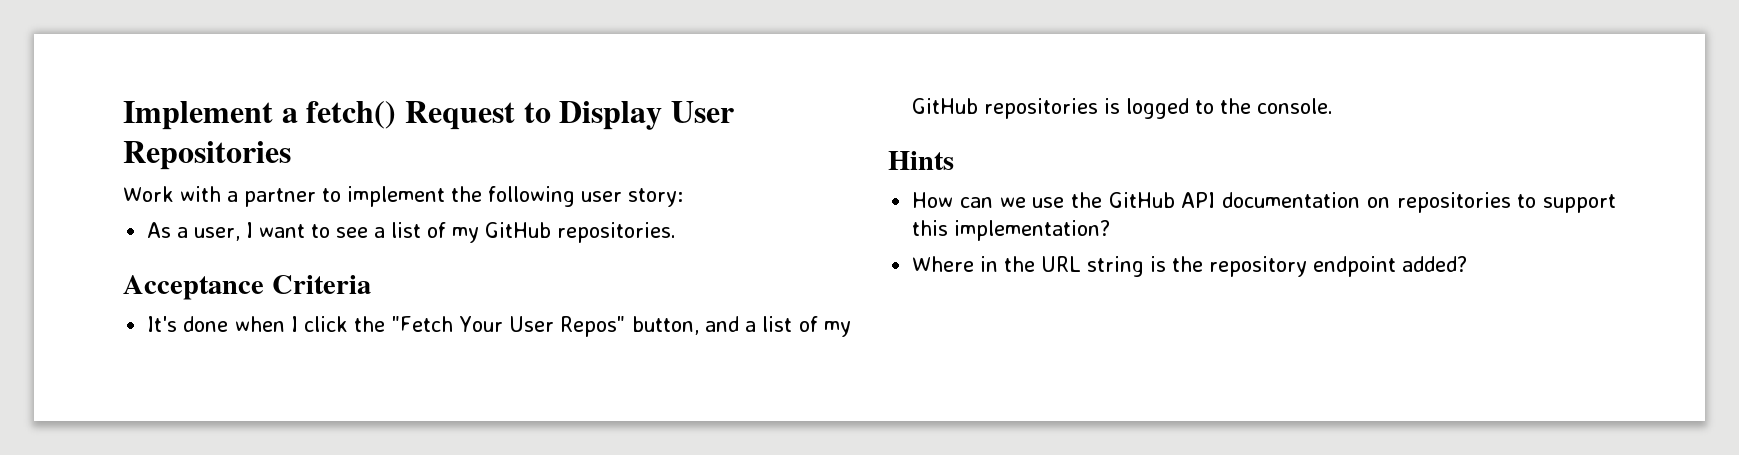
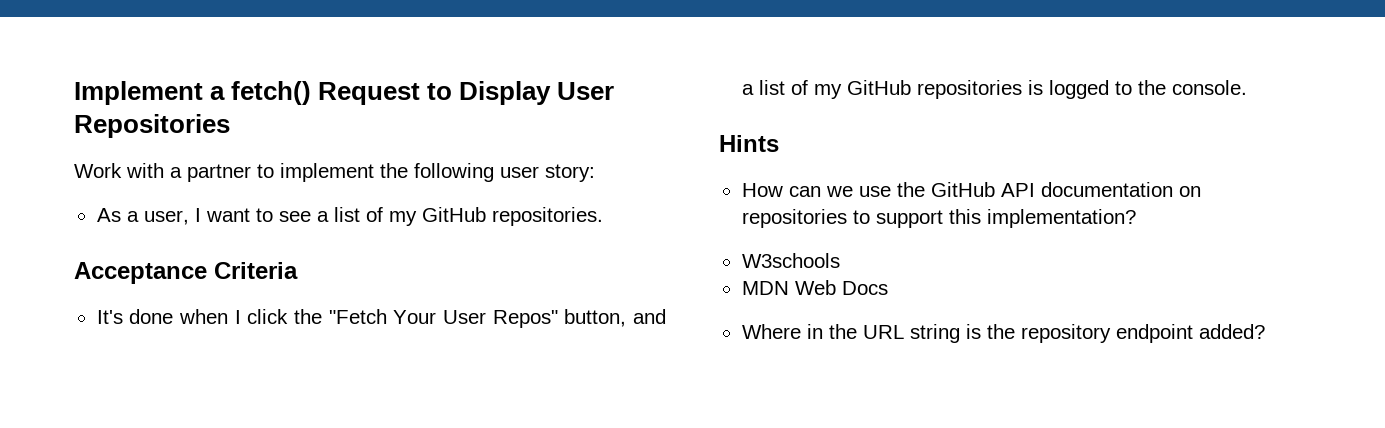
(1111, 230) none -> [741,253,840,268] [741,280,888,295] // W3schools // MDN Web Docs

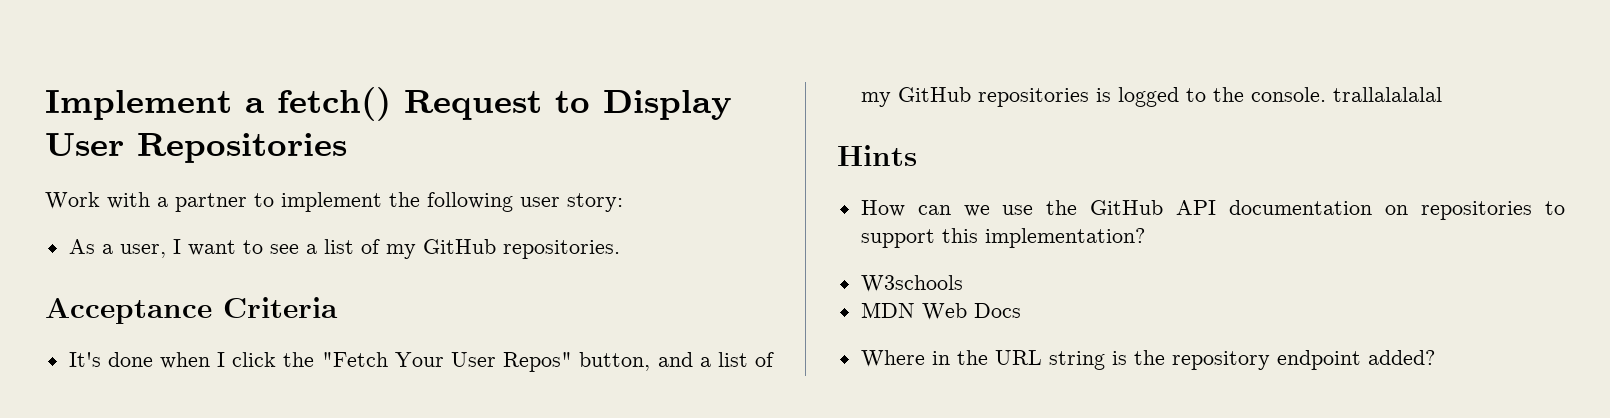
(1247, 87) none -> [1332,87,1442,102] trallalalalal

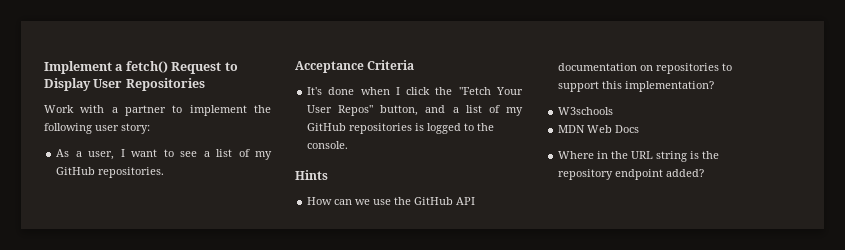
[1332,87,1442,102] trallalalalal -> (349, 145) none

